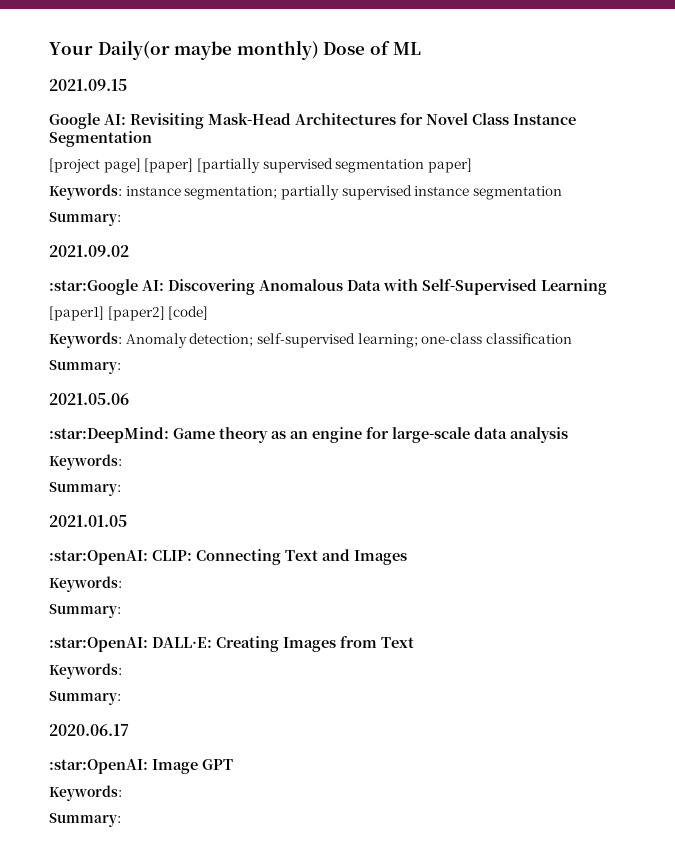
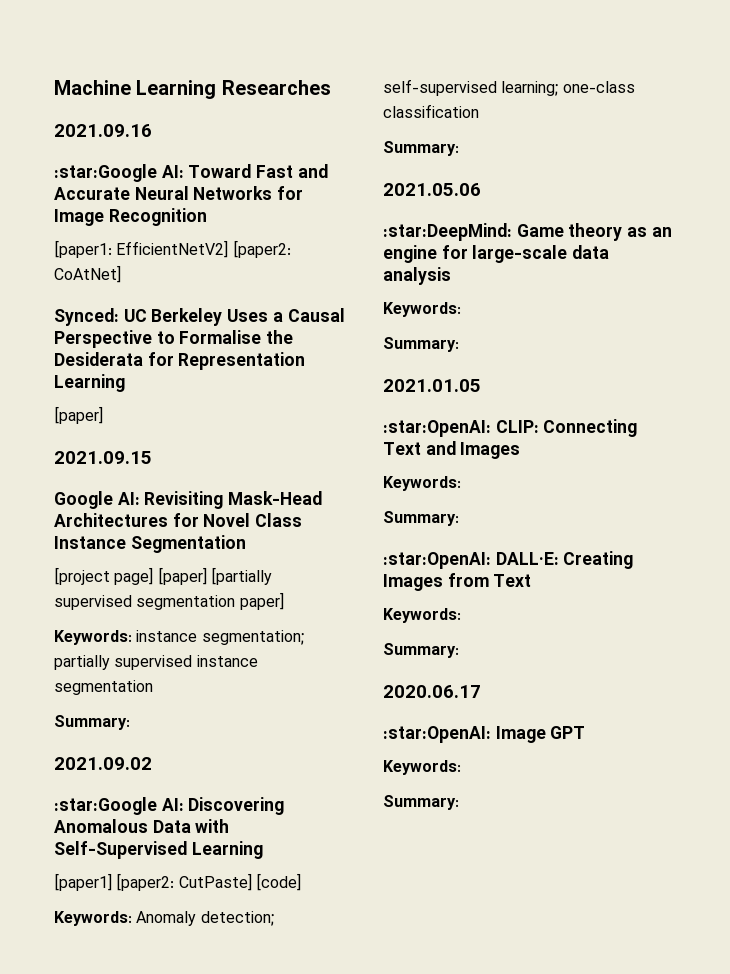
[49,40,421,60] Your Daily(or maybe monthly) Dose of ML -> [54,80,331,99] [54,124,152,137] [54,164,328,182] [54,186,304,200] [54,208,207,226] [54,240,291,258] [54,265,121,283] [54,308,345,326] [54,330,294,348] [54,352,306,370] [54,374,125,392] [54,406,103,424] Machine Learning Researches // 2021.09.16 // :star:Google AI: Toward Fast and Accurate Neural Networks for Image Recognition // [paper1: EfficientNetV2] [paper2: CoAtNet] // Synced: UC Berkeley Uses a Causal Perspective to Formalise the Desiderata for Representation Learning // [paper]
[107,306,165,321] [paper2] -> [116,873,252,891] [paper2: CutPaste]

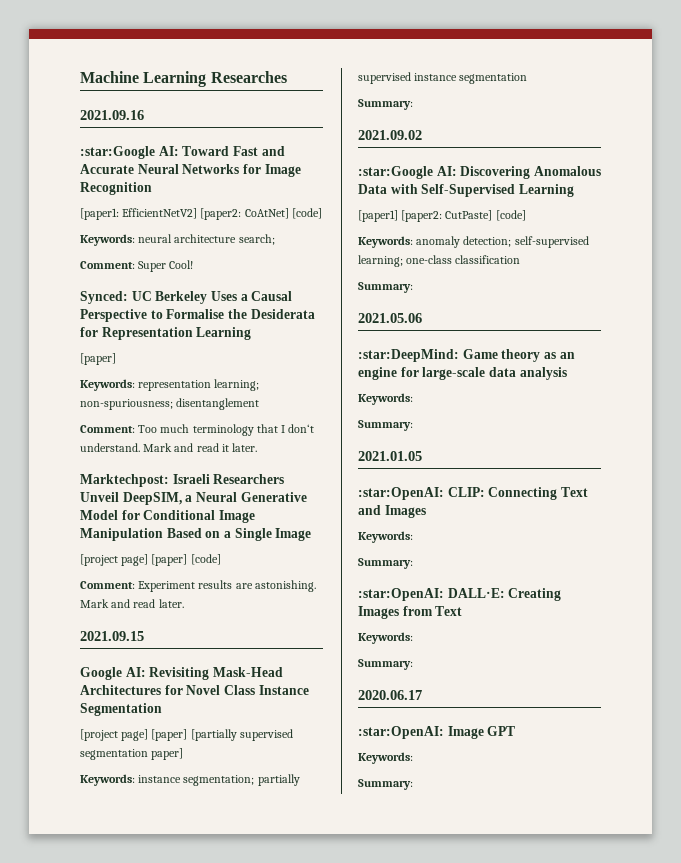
(121, 274) none -> [291,208,322,219] [80,234,275,246] [80,260,194,272] [code] // Keywords: neural architecture search; // Comment: Super Cool!
(103, 415) none -> [80,379,260,391] [80,398,260,410] [80,424,315,436] [80,443,258,452] [80,474,285,487] [80,492,307,505] [80,510,255,523] [80,528,312,541] [80,554,221,566] [80,580,316,592] [80,599,184,608] // Keywords: representation learning; non-spuriousness; disentanglement // Comment: Too much terminology that I don‘t understand. Mark and read it later. // Marktechpost: Israeli Researchers Unveil DeepSIM, a Neural Generative Model for Conditional Image Manipulation Based on a Single Image // [project page] [paper] [code] // Comment: Experiment results are astonishing. Mark and read later.
[136,911,197,926] Anomaly -> [416,236,461,248] anomaly

